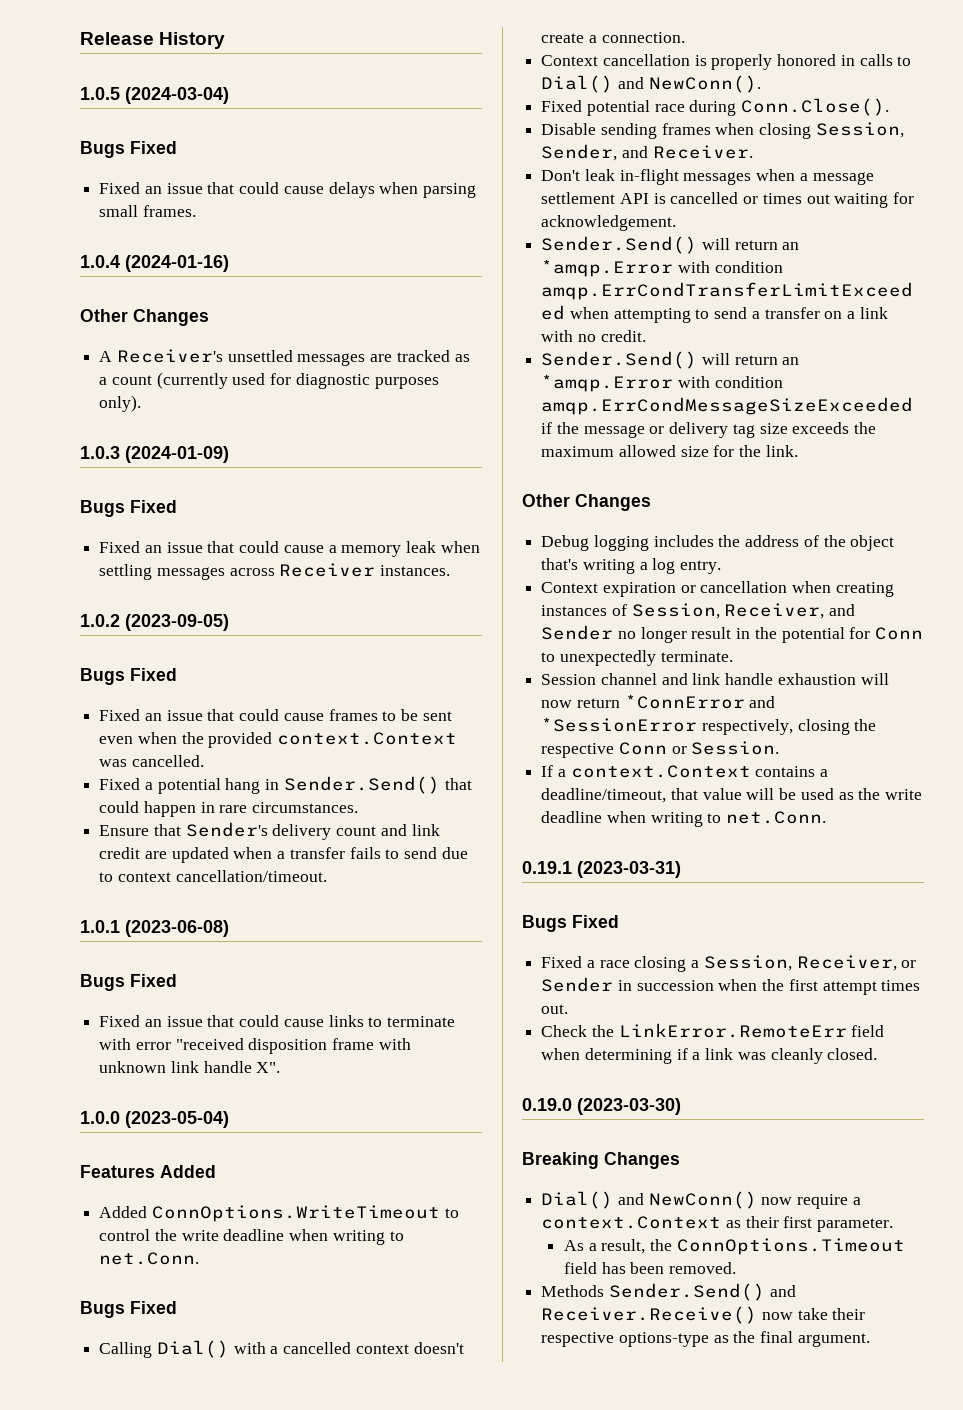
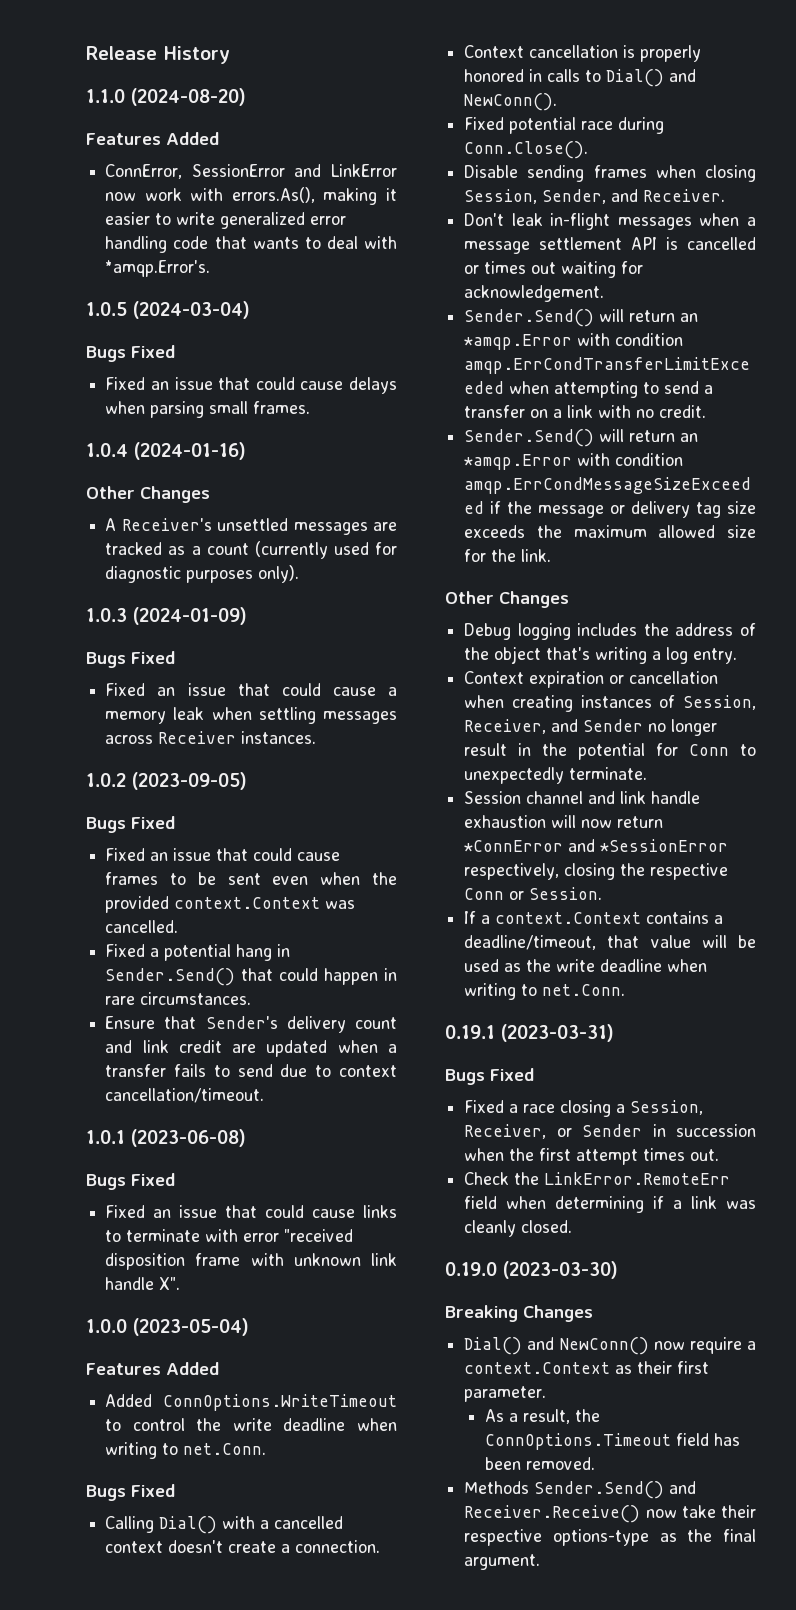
(226, 40) none -> [86,88,246,106] [86,132,219,145] [105,164,397,179] [105,187,398,205] [105,212,347,229] [105,236,397,253] [105,260,211,277] // 1.1.0 (2024-08-20) // Features Added // ConnError, SessionError and LinkError now work with errors.As(), making it easier to write generalized error handling code that wants to deal with *amqp.Error's.

